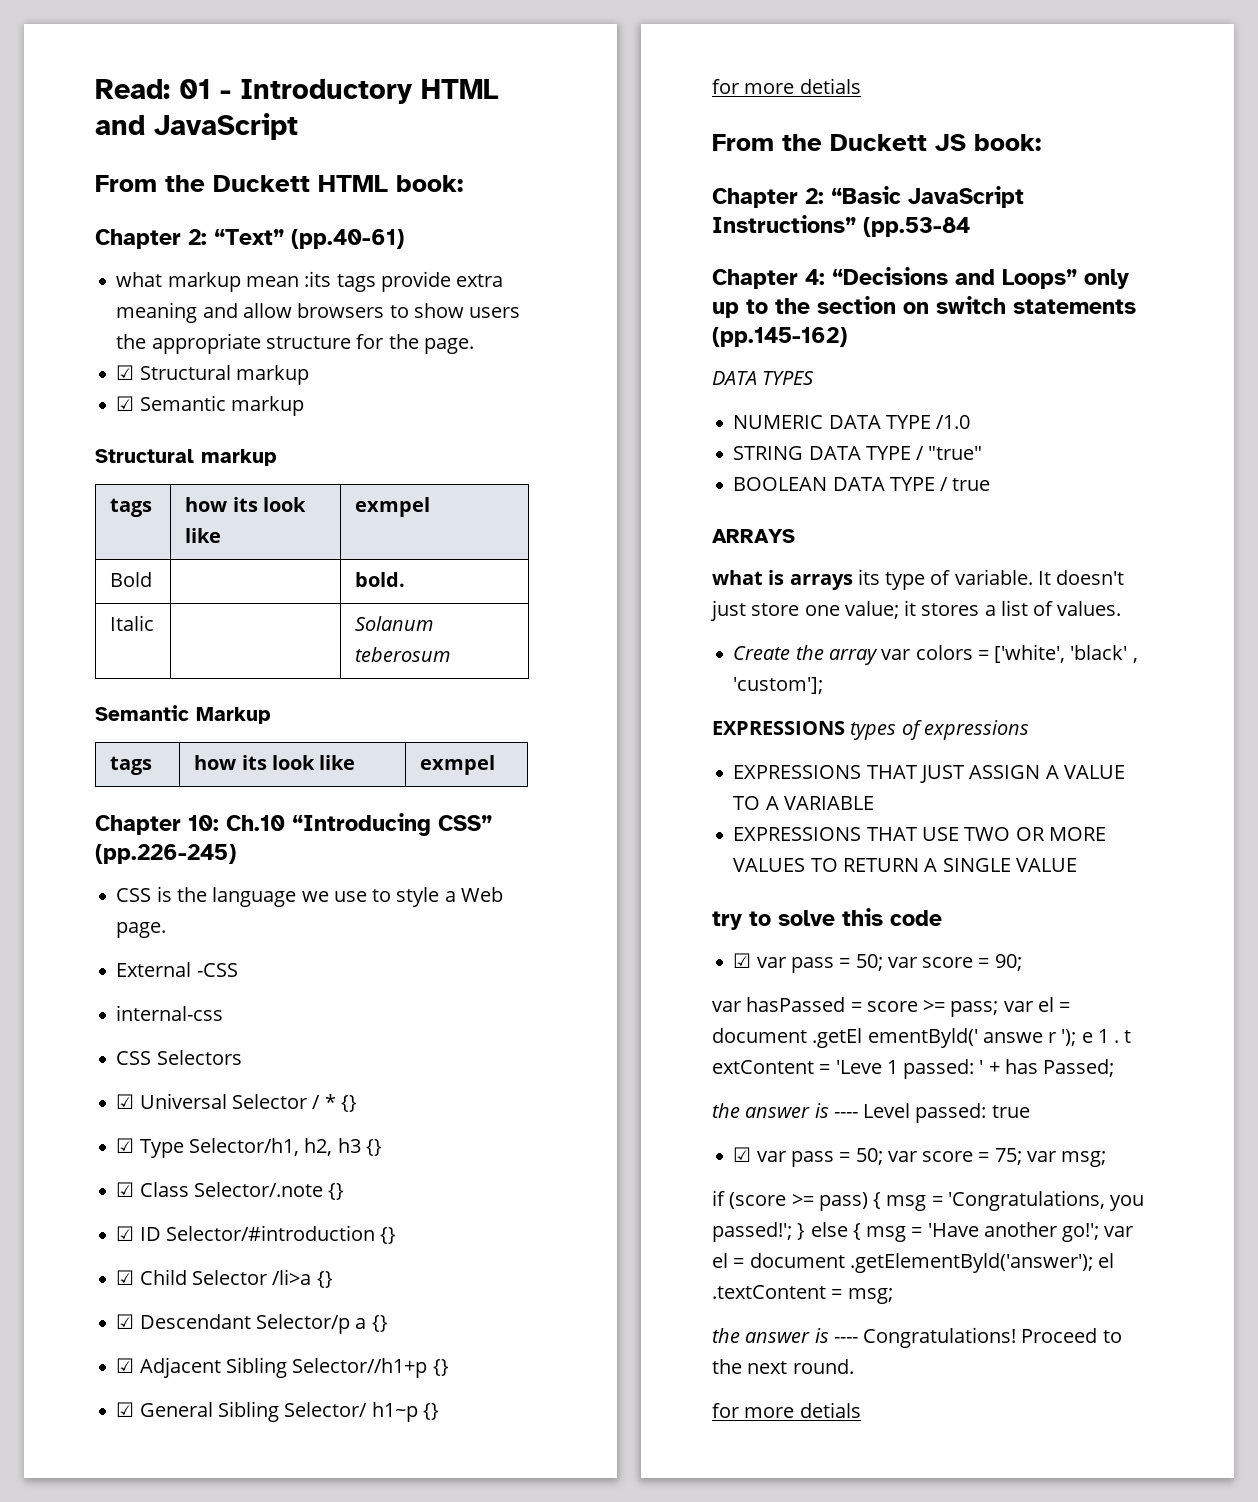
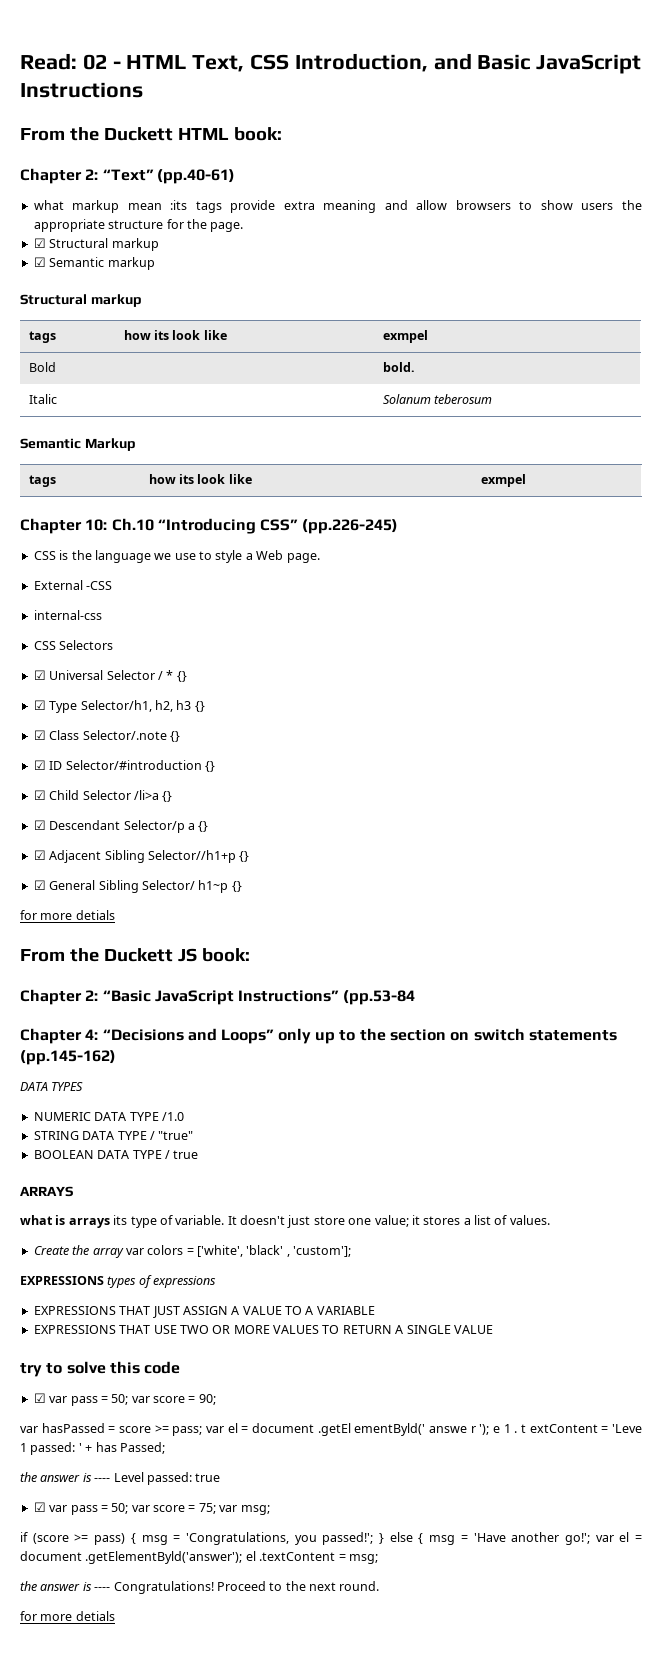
[179,79,499,104] [95,113,298,140] 01 - Introductory HTML and JavaScript -> [82,53,642,74] [20,82,143,98] 02 - HTML Text, CSS Introduction, and Basic JavaScript Instructions

